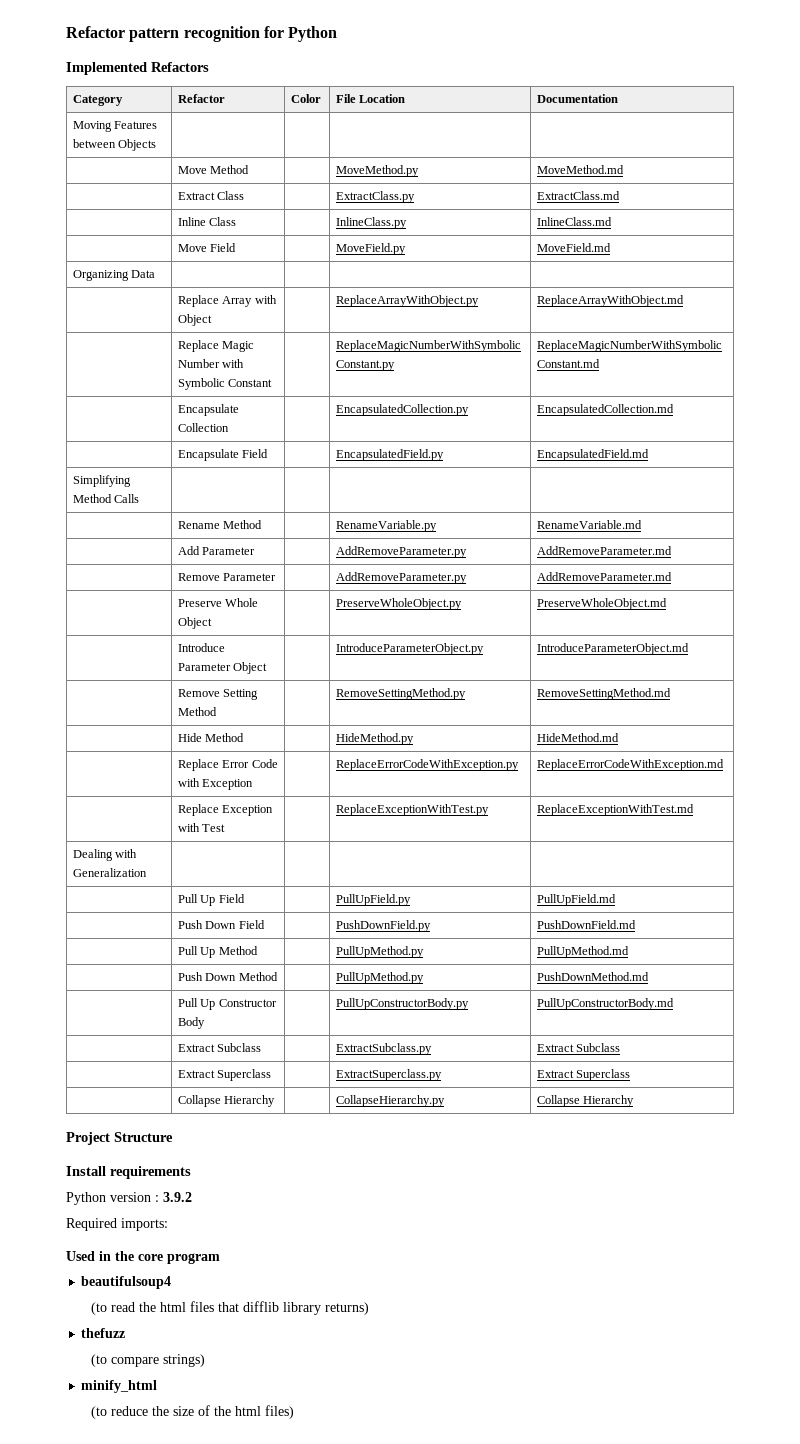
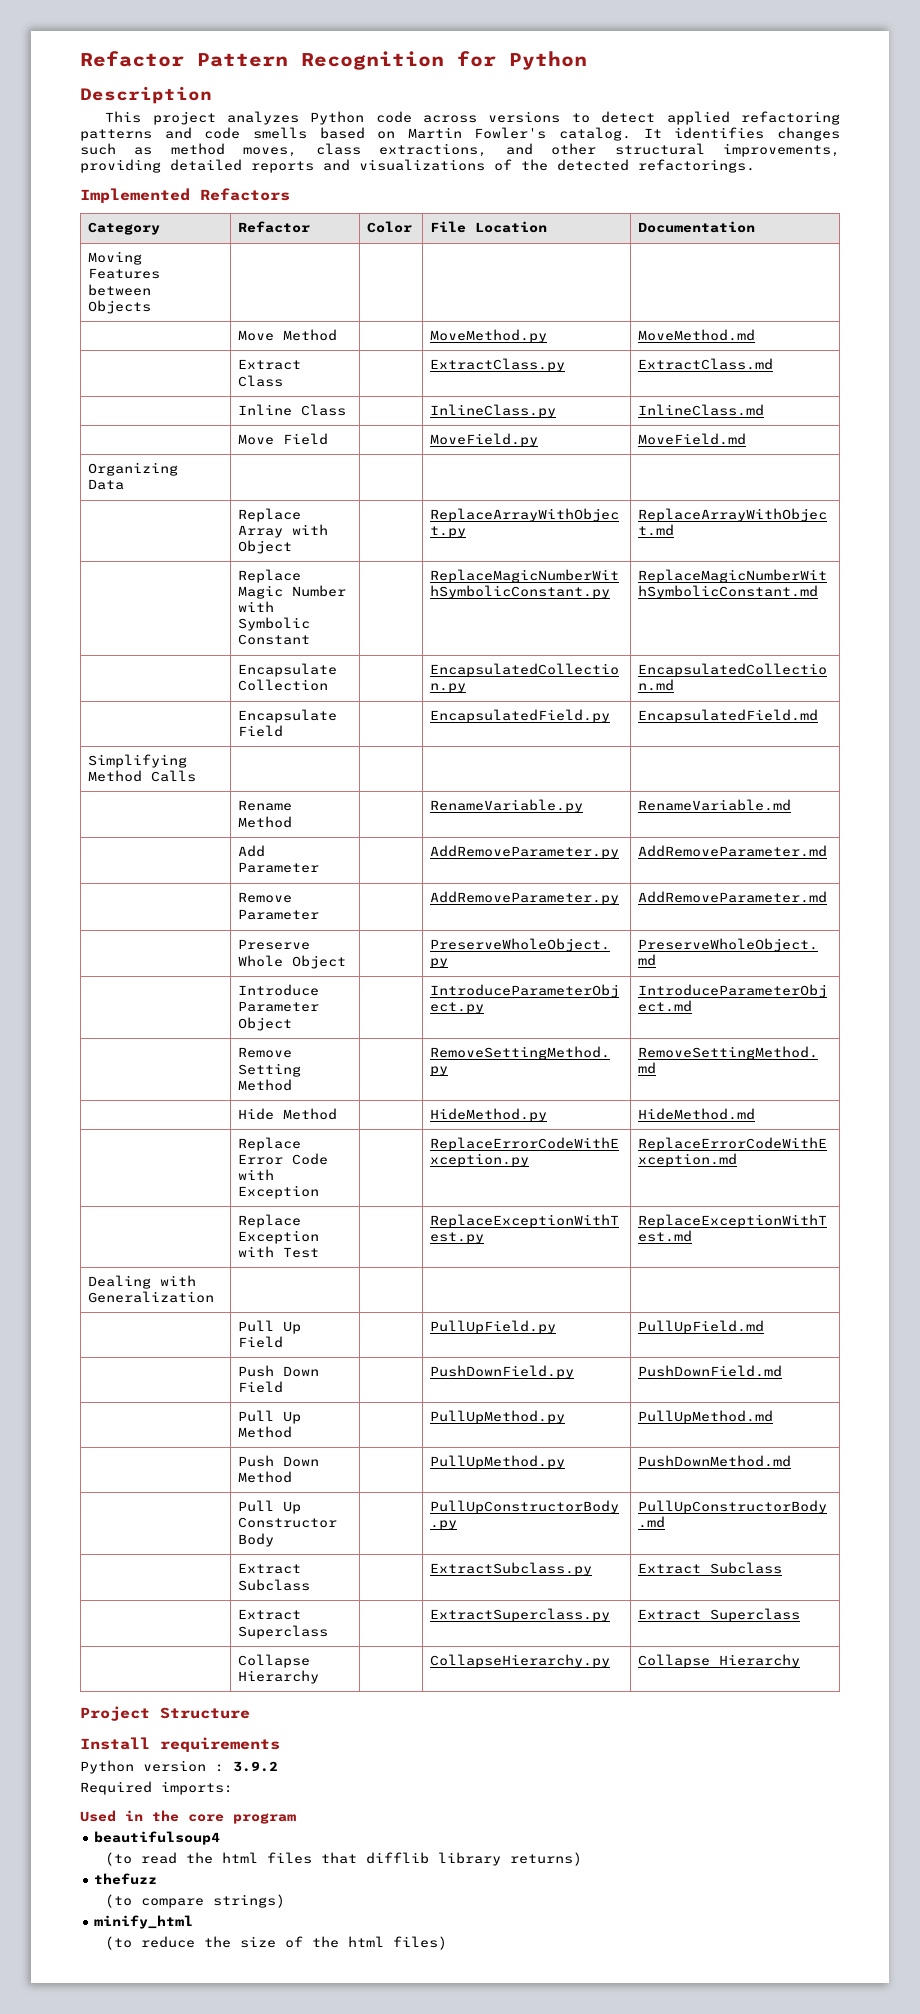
[66,26,260,42] Refactor pattern recognition -> [80,51,444,70] Refactor Pattern Recognition
(338, 34) none -> [80,86,212,104] [105,111,840,125] [80,127,840,141] [80,143,840,157] [80,159,755,173] // Description // This project analyzes Python code across versions to detect applied refactoring patterns and code smells based on Martin Fowler's catalog. It identifies changes such as method moves, class extractions, and other structural improvements, providing detailed reports and visualizations of the detected refactorings.

